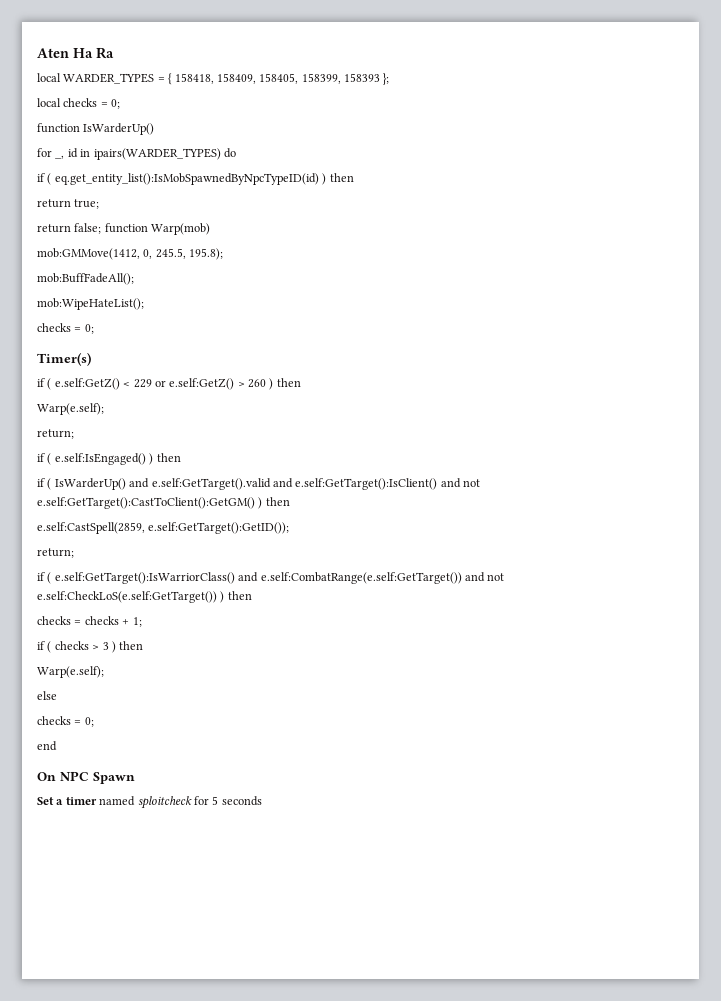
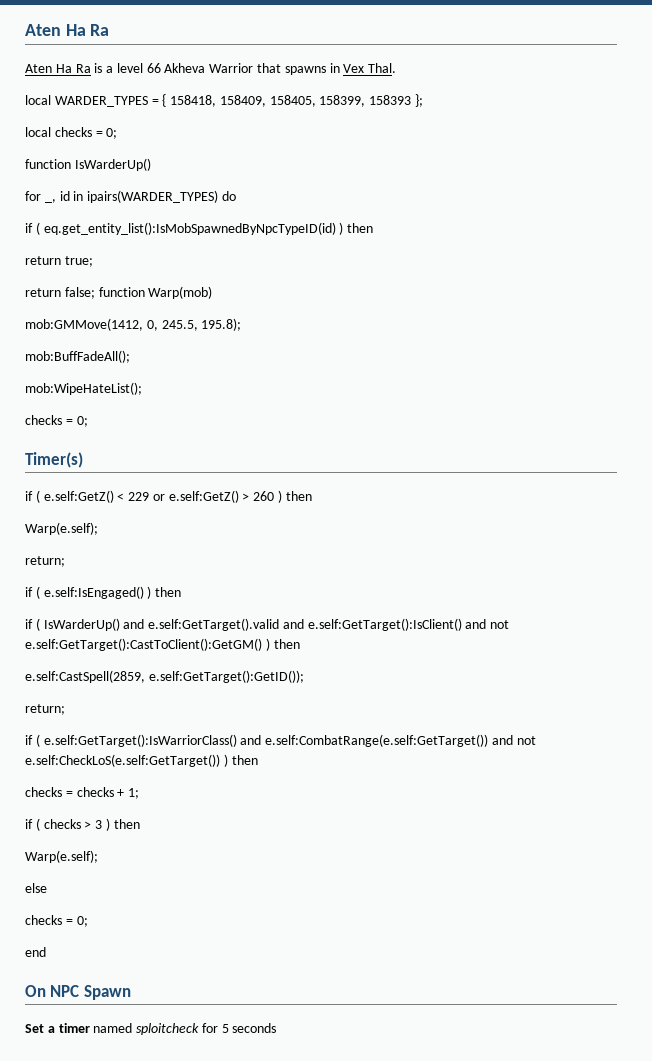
[37,47,114,59] Aten Ha Ra -> [25,24,110,36] [25,63,397,75] Aten Ha Ra // Aten Ha Ra is a level 66 Akheva Warrior that spawns in Vex Thal.

